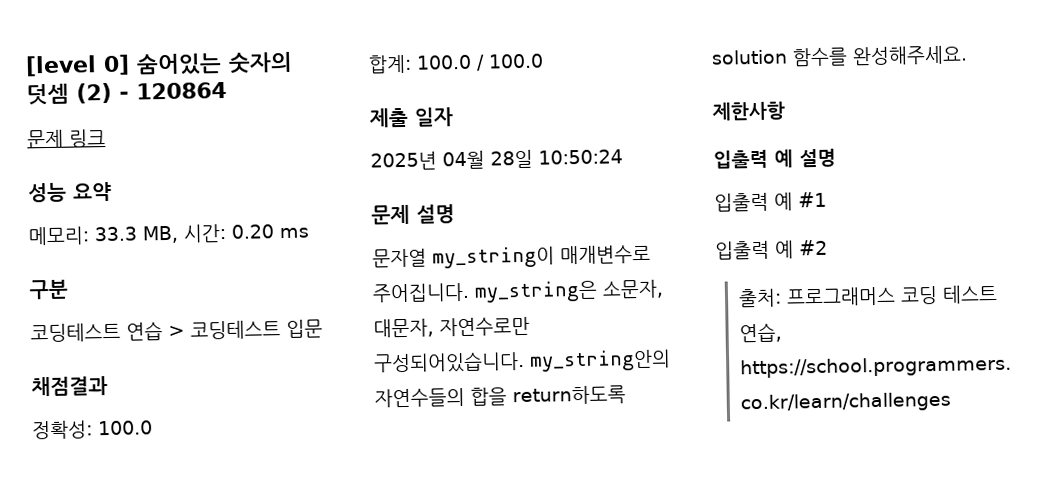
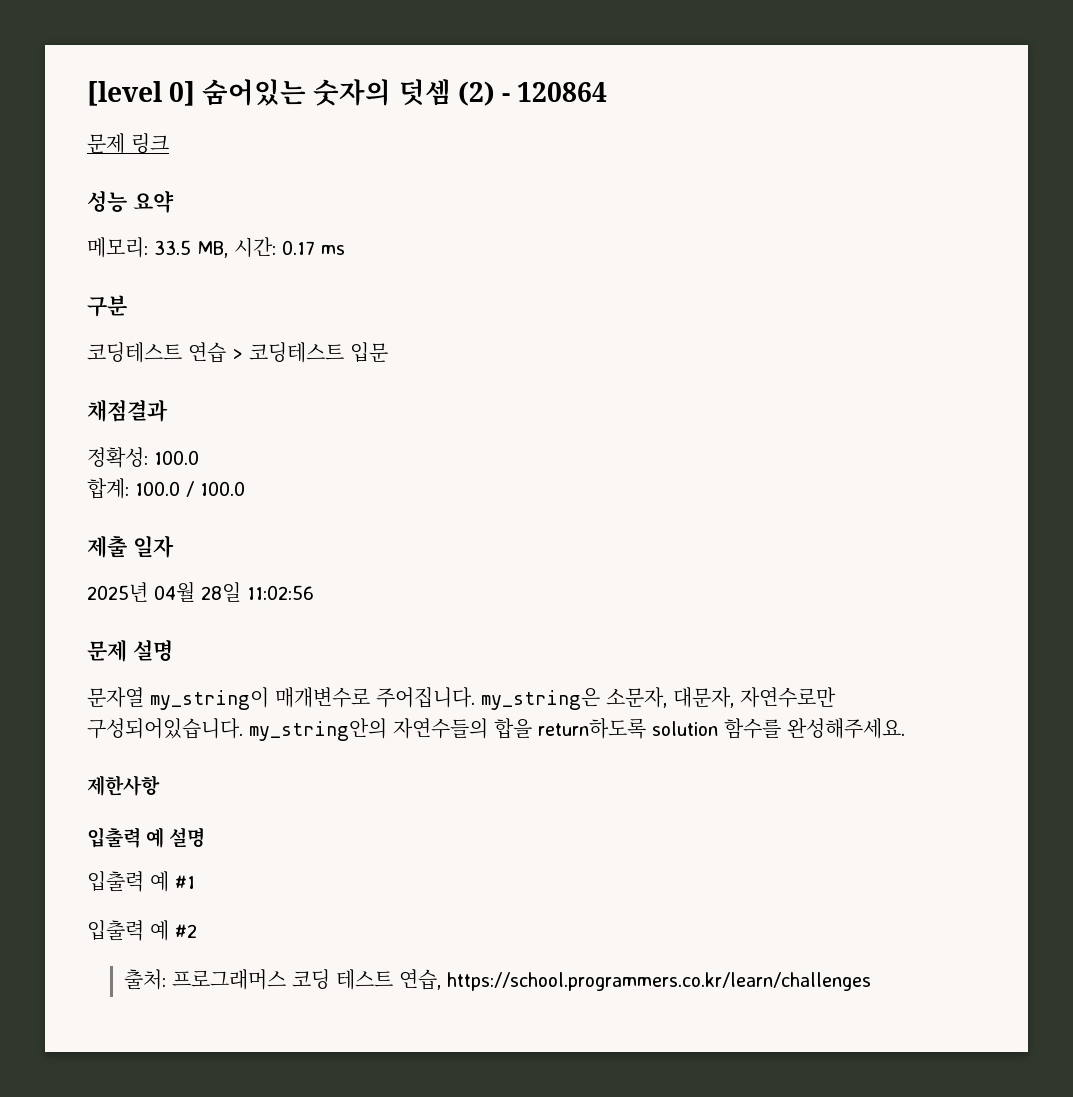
[94,226,137,242] 33.3 -> [154,240,191,255] 33.5
[231,224,274,239] 0.20 -> [282,240,315,255] 0.17
[538,149,623,165] 10:50:24 -> [247,585,314,600] 11:02:56

